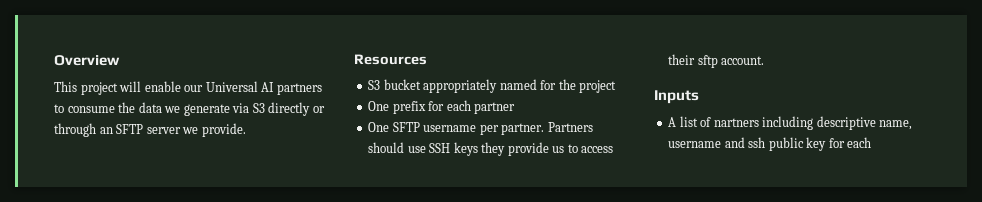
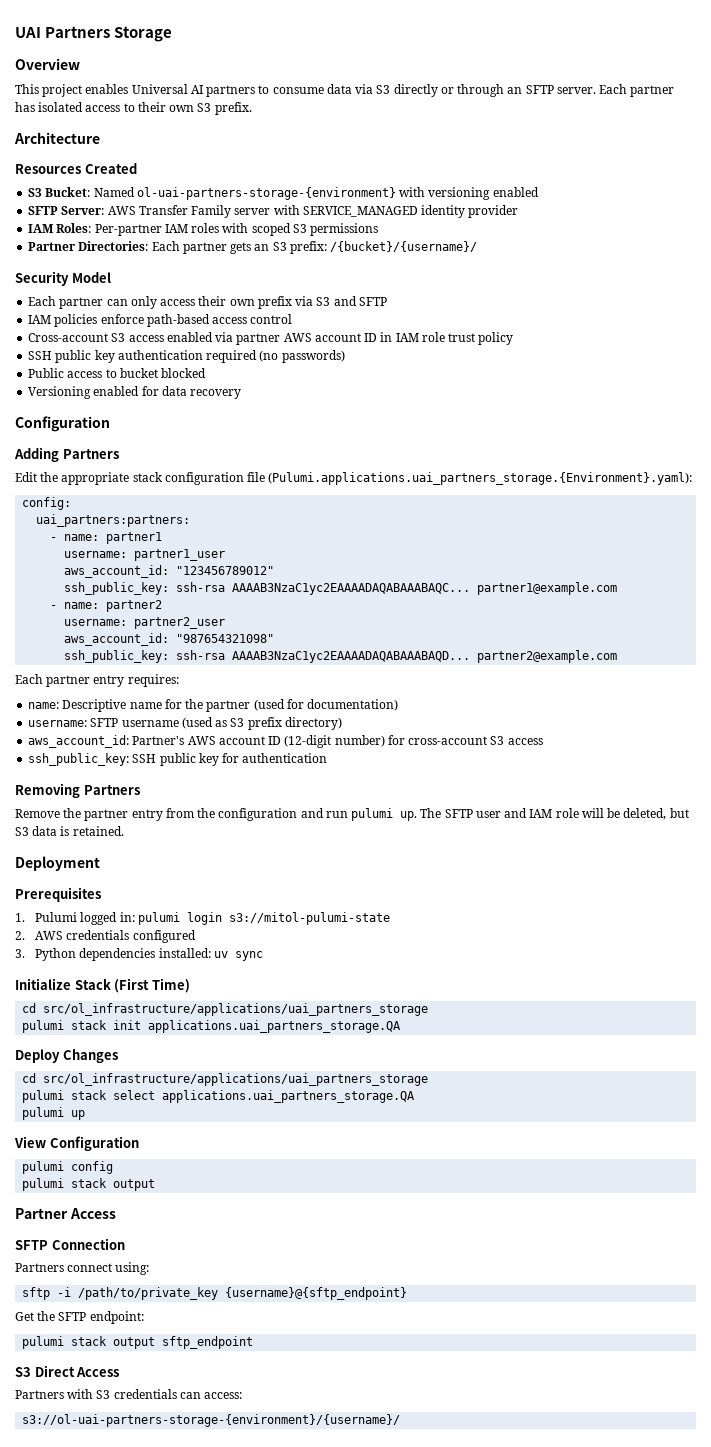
(54, 60) none -> [15,26,173,42] UAI Partners Storage //
[119,81,204,92] will enable our -> [85,84,129,94] enables
[118,102,230,116] the data we generate -> [326,84,352,94] data
[146,123,246,137] server we provide. -> [556,84,675,97] [15,102,252,115] [14,132,100,144] server. Each partner has isolated access to their own S3 prefix. // Architecture
[368,79,617,93] [368,100,516,114] [368,122,593,135] [368,142,614,156] [668,54,765,68] [654,90,699,104] [668,116,913,130] [668,137,872,151] // S3 bucket appropriately named for the project // One prefix for each partner // One SFTP username per partner. Partners should use SSH keys they provide us to access their sftp account. // Inputs // A list of nartners including descriptive name, username and ssh public key for each -> [84,163,137,174] [28,187,539,200] [28,205,519,218] [28,223,379,236] [28,241,478,254] [15,271,111,286] [28,296,387,309] [28,314,293,327] [28,332,514,345] [28,350,345,363] [28,368,207,378] [28,386,242,399] [15,416,110,432] [14,447,119,462] [15,472,693,485] [22,497,72,510] [36,514,191,527] [50,532,163,544] [64,549,226,561] [64,565,275,578] [64,582,618,595] [50,600,163,612] [64,617,226,629] [64,633,275,646] [64,650,618,663] [15,674,179,687] [28,699,399,712] [28,717,342,730] [28,735,543,748] [28,753,328,766] [15,783,140,798] [15,808,689,821] [15,826,124,836] [15,856,100,871] [15,887,101,902] [15,912,390,925] [15,930,196,943] [15,948,263,961] [15,978,190,993] [22,1003,429,1016] [22,1020,402,1033] [15,1049,118,1063] [22,1073,429,1086] [22,1090,416,1103] [22,1107,86,1120] [14,1136,139,1151] [22,1161,114,1174] [22,1178,156,1191] [15,1208,116,1219] [15,1238,125,1250] [15,1262,150,1275] [22,1287,408,1300] [15,1311,144,1324] [22,1336,254,1349] [15,1365,120,1377] [15,1389,243,1399] [22,1414,401,1427] Created // S3 Bucket: Named ol-uai-partners-storage-{environment} with versioning enabled // SFTP Server: AWS Transfer Family server with SERVICE_MANAGED identity provider // IAM Roles: Per-partner IAM roles with scoped S3 permissions // Partner Directories: Each partner gets an S3 prefix: /{bucket}/{username}/ // Security Model // Each partner can only access their own prefix via S3 and SFTP // IAM policies enforce path-based access control // Cross-account S3 access enabled via partner AWS account ID in IAM role trust policy // SSH public key authentication required (no passwords) // Public access to bucket blocked // Versioning enabled for data recovery // Configuration // Adding Partners // Edit the appropriate stack configuration file (Pulumi.applications.uai_partners_storage.{Environment}.yaml): // config: // uai_partners:partners: // - name: partner1 // username: partner1_user // aws_account_id: "123456789012" // ssh_public_key: ssh-rsa AAAAB3NzaC1yc2EAAAADAQABAAABAQC... partner1@example.com // - name: partner2 // username: partner2_user // aws_account_id: "987654321098" // ssh_public_key: ssh-rsa AAAAB3NzaC1yc2EAAAADAQABAAABAQD... partner2@example.com // Each partner entry requires: // name: Descriptive name for the partner (used for documentation) // username: SFTP username (used as S3 prefix directory) // aws_account_id: Partner's AWS account ID (12-digit number) for cross-account S3 access // ssh_public_key: SSH public key for authentication // Removing Partners // Remove the partner entry from the configuration and run pulumi up. The SFTP user and IAM role will be deleted, but S3 data is retained. // Deployment // Prerequisites // 1. Pulumi logged in: pulumi login s3://mitol-pulumi-state // 2. AWS credentials configured // 3. Python dependencies installed: uv sync // Initialize Stack (First Time) // cd src/ol_infrastructure/applications/uai_partners_storage // pulumi stack init applications.uai_partners_storage.QA // Deploy Changes // cd src/ol_infrastructure/applications/uai_partners_storage // pulumi stack select applications.uai_partners_storage.QA // pulumi up // View Configuration // pulumi config // pulumi stack output // Partner Access // SFTP Connection // Partners connect using: // sftp -i /path/to/private_key {username}@{sftp_endpoint} // Get the SFTP endpoint: // pulumi stack output sftp_endpoint // S3 Direct Access // Partners with S3 credentials can access: // s3://ol-uai-partners-storage-{environment}/{username}/

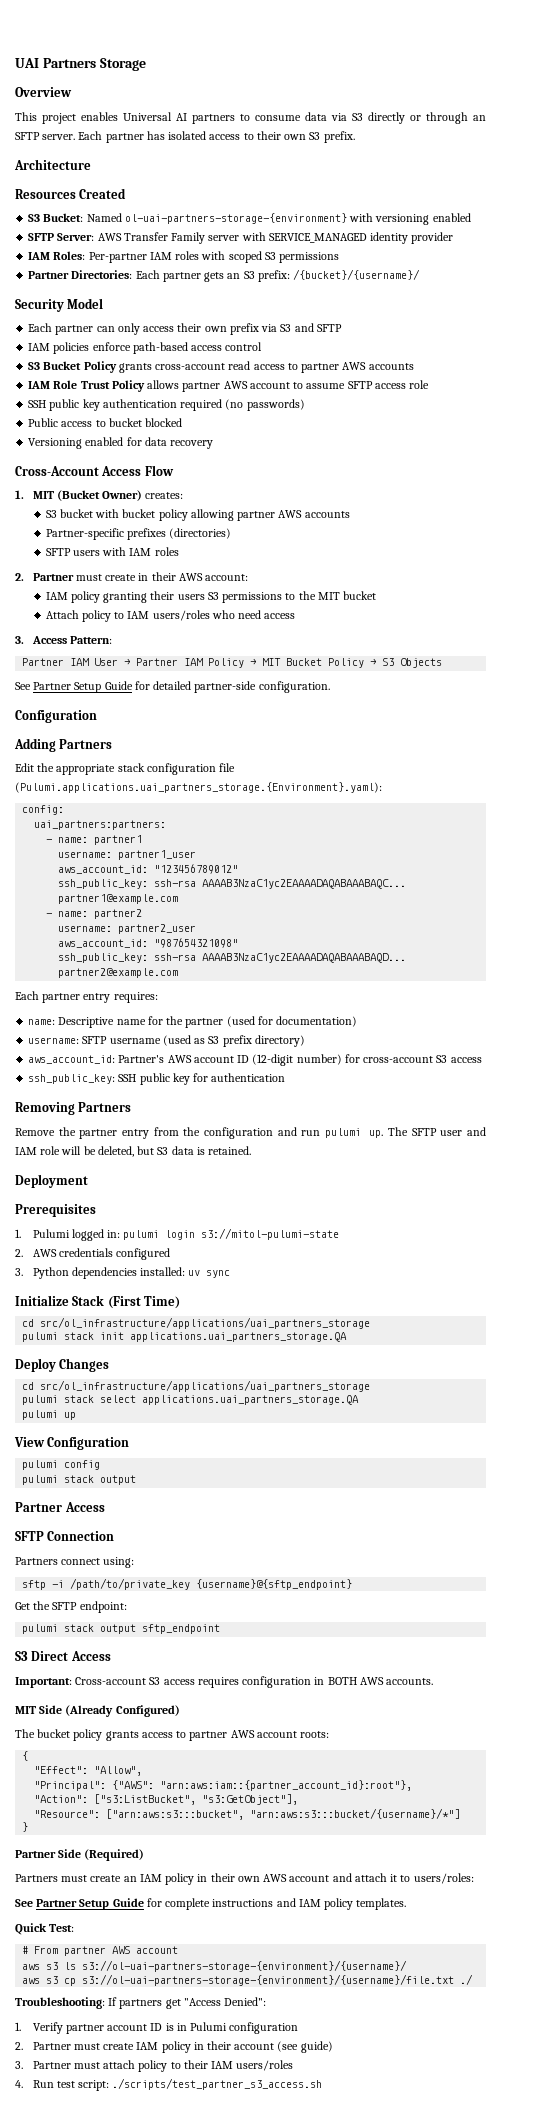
[28,332,514,345] Cross-account S3 access enabled via partner AWS account ID in IAM role trust policy -> [28,361,414,373] [28,380,430,392] S3 Bucket Policy grants cross-account read access to partner AWS accounts // IAM Role Trust Policy allows partner AWS account to assume SFTP access role
(242, 394) none -> [15,465,174,476] [15,490,184,501] [45,509,350,521] [45,528,232,540] [45,547,179,556] [15,572,248,581] [45,591,377,603] [45,610,296,622] [15,636,112,644] [22,658,443,668] [15,681,330,693] // Cross-Account Access Flow // 1. MIT (Bucket Owner) creates: // S3 bucket with bucket policy allowing partner AWS accounts // Partner-specific prefixes (directories) // SFTP users with IAM roles // 2. Partner must create in their AWS account: // IAM policy granting their users S3 permissions to the MIT bucket // Attach policy to IAM users/roles who need access // 3. Access Pattern: // Partner IAM User → Partner IAM Policy → MIT Bucket Policy → S3 Objects // See Partner Setup Guide for detailed partner-side configuration.
[15,1389,243,1399] [22,1414,401,1427] Partners with S3 credentials can access: // s3://ol-uai-partners-storage-{environment}/{username}/ -> [15,1676,434,1688] [15,1705,180,1717] [15,1729,330,1741] [22,1751,29,1761] [34,1766,143,1776] [34,1780,413,1791] [34,1794,299,1805] [34,1808,461,1820] [22,1822,29,1832] [15,1849,145,1861] [15,1873,474,1885] [15,1898,407,1910] [15,1923,75,1935] [22,1946,179,1956] [22,1960,408,1972] [22,1974,474,1986] [15,1997,267,2009] [15,2022,299,2034] [15,2041,333,2053] [15,2060,294,2072] [15,2078,323,2091] Important: Cross-account S3 access requires configuration in BOTH AWS accounts. // MIT Side (Already Configured) // The bucket policy grants access to partner AWS account roots: // { // "Effect": "Allow", // "Principal": {"AWS": "arn:aws:iam::{partner_account_id}:root"}, // "Action": ["s3:ListBucket", "s3:GetObject"], // "Resource": ["arn:aws:s3:::bucket", "arn:aws:s3:::bucket/{username}/*"] // } // Partner Side (Required) // Partners must create an IAM policy in their own AWS account and attach it to users/roles: // See Partner Setup Guide for complete instructions and IAM policy templates. // Quick Test: // # From partner AWS account // aws s3 ls s3://ol-uai-partners-storage-{environment}/{username}/ // aws s3 cp s3://ol-uai-partners-storage-{environment}/{username}/file.txt ./ // Troubleshooting: If partners get "Access Denied": // 1. Verify partner account ID is in Pulumi configuration // 2. Partner must create IAM policy in their account (see guide) // 3. Partner must attach policy to their IAM users/roles // 4. Run test script: ./scripts/test_partner_s3_access.sh

